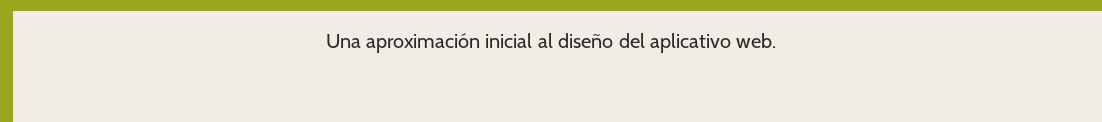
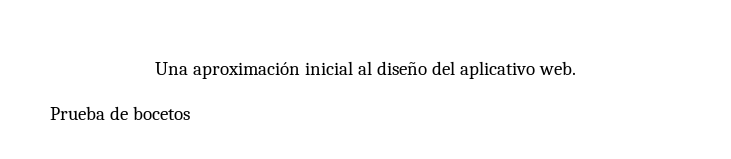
(777, 40) none -> [50,106,191,120] // Prueba de bocetos

